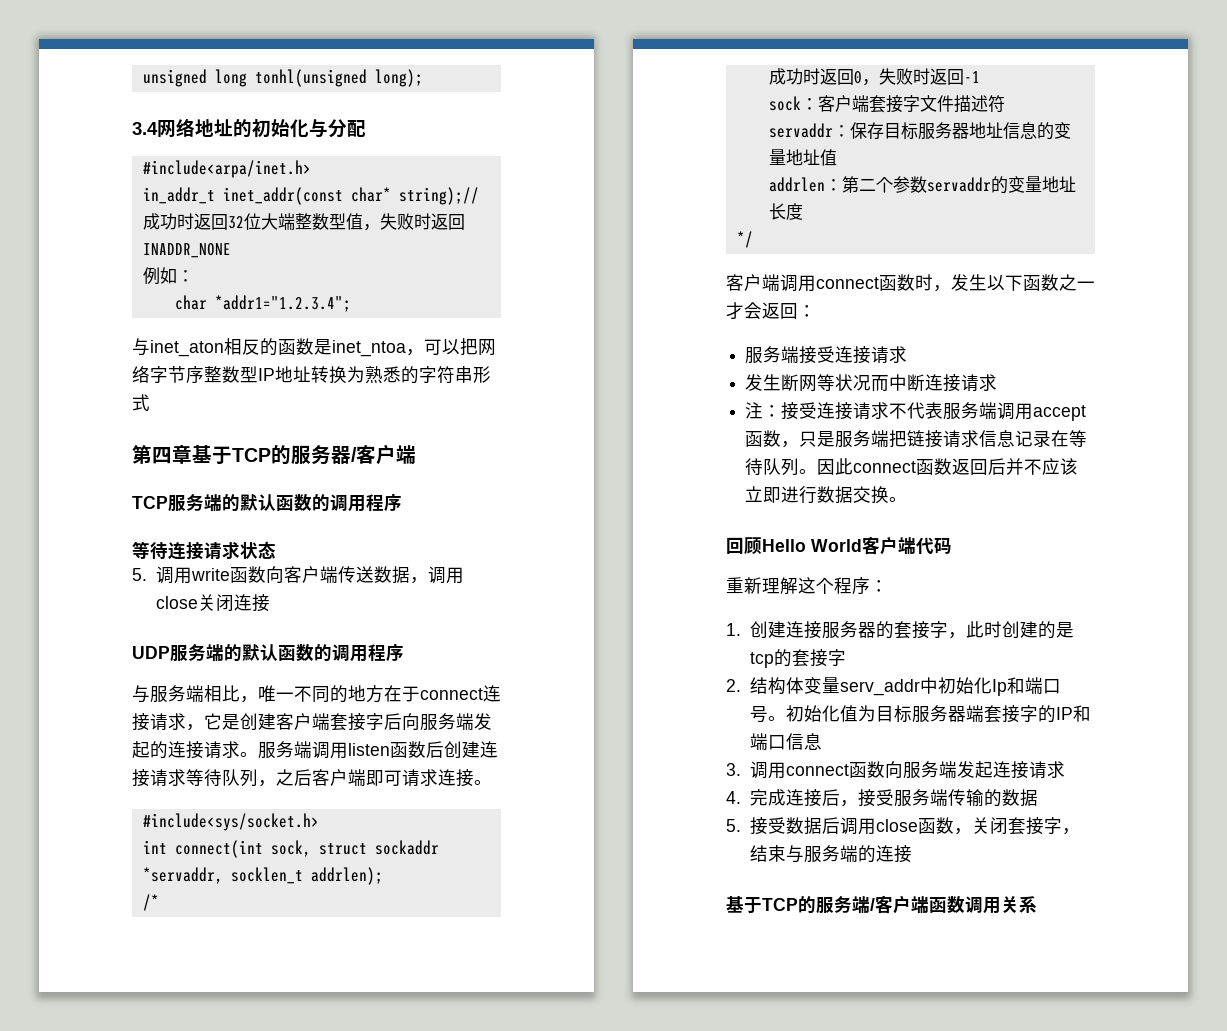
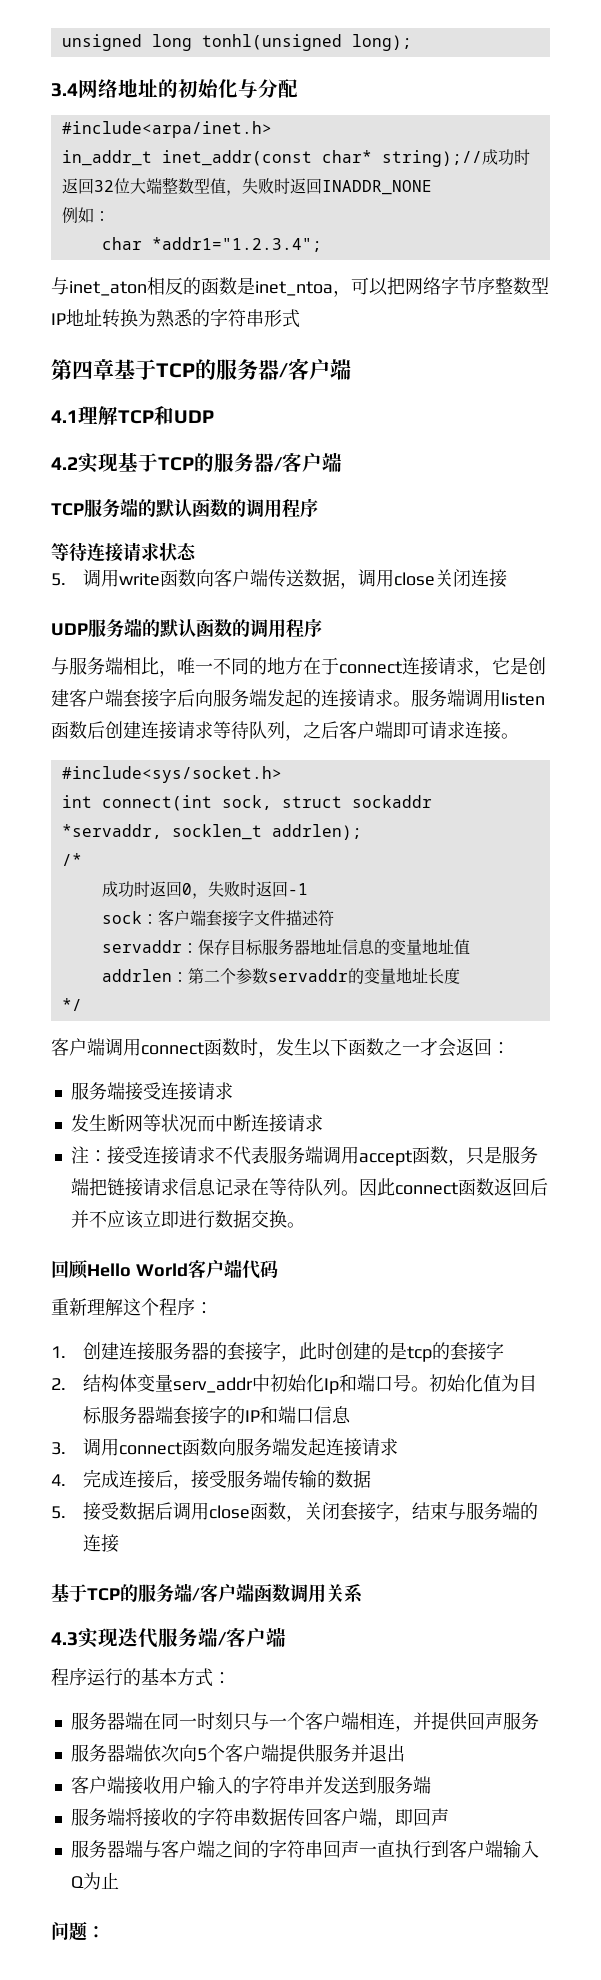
(416, 454) none -> [51,406,214,425] [51,452,342,473] // 4.1理解TCP和UDP // 4.2实现基于TCP的服务器/客户端
(1037, 904) none -> [51,1627,286,1648] [51,1668,231,1687] [70,1711,539,1732] [70,1744,405,1763] [70,1775,431,1795] [70,1807,449,1828] [70,1839,539,1858] [70,1872,119,1890] [51,1921,105,1941] // 4.3实现迭代服务端/客户端 // 程序运行的基本方式： // 服务器端在同一时刻只与一个客户端相连，并提供回声服务 // 服务器端依次向5个客户端提供服务并退出 // 客户端接收用户输入的字符串并发送到服务端 // 服务端将接收的字符串数据传回客户端，即回声 // 服务器端与客户端之间的字符串回声一直执行到客户端输入Q为止 // 问题：

